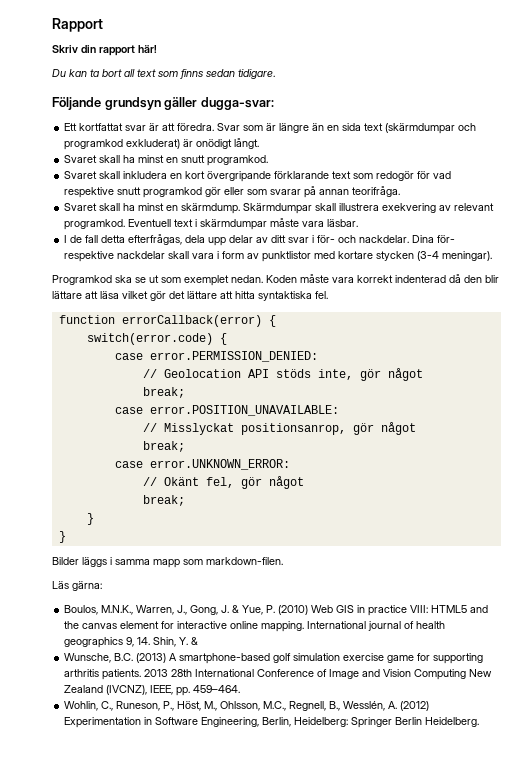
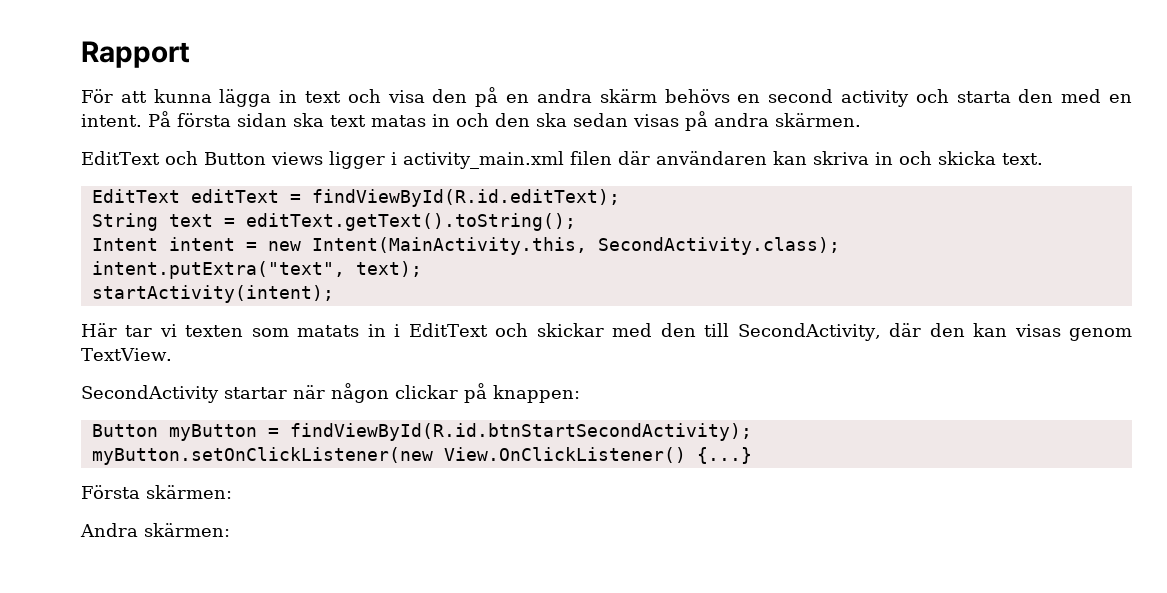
[52,45,157,56] [52,69,275,79] [52,97,274,110] [64,123,477,134] [64,138,260,150] [64,155,269,166] [64,171,452,182] [64,186,401,198] [64,203,495,214] [64,218,359,230] [64,234,456,246] [64,251,493,262] [52,274,499,286] [52,291,328,301] [58,315,276,327] [86,333,227,345] [114,351,318,362] [142,368,423,381] [142,387,185,398] [114,405,339,416] [142,422,416,435] [142,441,185,452] [114,459,290,470] [142,476,304,489] [142,495,185,506] [86,513,94,525] [58,531,66,543] [52,557,283,568] [52,581,102,591] [64,605,489,616] [64,621,446,632] [64,637,199,648] [64,653,484,664] [64,669,493,680] [64,685,241,696] [64,701,430,711] [64,717,480,728] Skriv din rapport här! // Du kan ta bort all text som finns sedan tidigare. // Följande grundsyn gäller dugga-svar: // Ett kortfattat svar är att föredra. Svar som är längre än en sida text (skärmdumpar och programkod exkluderat) är onödigt långt. // Svaret skall ha minst en snutt programkod. // Svaret skall inkludera en kort övergripande förklarande text som redogör för vad respektive snutt programkod gör eller som svarar på annan teorifråga. // Svaret skall ha minst en skärmdump. Skärmdumpar skall illustrera exekvering av relevant programkod. Eventuell text i skärmdumpar måste vara läsbar. // I de fall detta efterfrågas, dela upp delar av ditt svar i för- och nackdelar. Dina för- respektive nackdelar skall vara i form av punktlistor med kortare stycken (3-4 meningar). // Programkod ska se ut som exemplet nedan. Koden måste vara korrekt indenterad då den blir lättare att läsa vilket gör det lättare att hitta syntaktiska fel. // function errorCallback(error) { // switch(error.code) { // case error.PERMISSION_DENIED: // // Geolocation API stöds inte, gör något // break; // case error.POSITION_UNAVAILABLE: // // Misslyckat positionsanrop, gör något // break; // case error.UNKNOWN_ERROR: // // Okänt fel, gör något // break; // } // } // Bilder läggs i samma mapp som markdown-filen. // Läs gärna: // Boulos, M.N.K., Warren, J., Gong, J. & Yue, P. (2010) Web GIS in practice VIII: HTML5 and the canvas element for interactive online mapping. International journal of health geographics 9, 14. Shin, Y. & // Wunsche, B.C. (2013) A smartphone-based golf simulation exercise game for supporting arthritis patients. 2013 28th International Conference of Image and Vision Computing New Zealand (IVCNZ), IEEE, pp. 459–464. // Wohlin, C., Runeson, P., Höst, M., Ohlsson, M.C., Regnell, B., Wesslén, A. (2012) Experimentation in Software Engineering, Berlin, Heidelberg: Springer Berlin Heidelberg. -> [81,87,1133,107] [81,111,861,131] [81,151,1043,169] [91,189,620,207] [91,213,576,231] [91,237,840,255] [91,261,422,279] [91,285,334,303] [81,323,1132,341] [81,348,172,361] [81,383,580,403] [91,423,752,441] [91,447,752,465] [81,485,232,499] [80,523,230,537] För att kunna lägga in text och visa den på en andra skärm behövs en second activity och starta den med en intent. På första sidan ska text matas in och den ska sedan visas på andra skärmen. // EditText och Button views ligger i activity_main.xml filen där användaren kan skriva in och skicka text. // EditText editText = findViewById(R.id.editText); // String text = editText.getText().toString(); // Intent intent = new Intent(MainActivity.this, SecondActivity.class); // intent.putExtra("text", text); // startActivity(intent); // Här tar vi texten som matats in i EditText och skickar med den till SecondActivity, där den kan visas genom TextView. // SecondActivity startar när någon clickar på knappen: // Button myButton = findViewById(R.id.btnStartSecondActivity); // myButton.setOnClickListener(new View.OnClickListener() {...} // Första skärmen: // Andra skärmen:

